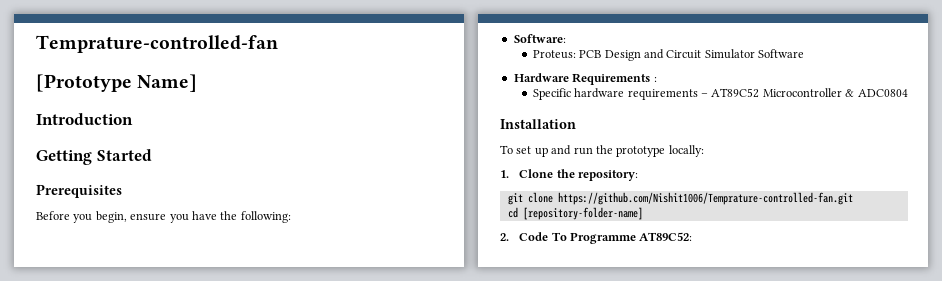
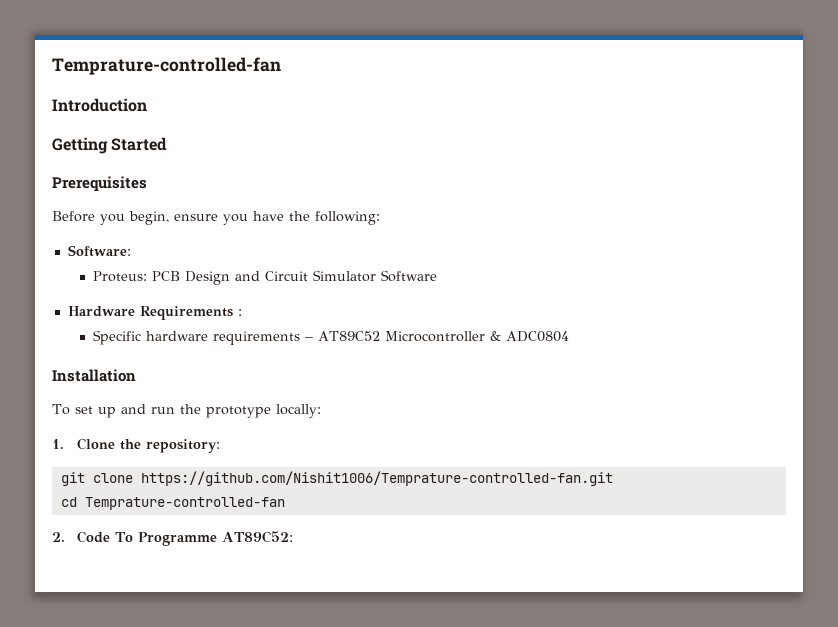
[36,35,278,53] [36,74,198,92] Temprature-controlled-fan // [Prototype Name] -> [52,57,281,75] Temprature-controlled-fan
[522,207,643,220] [repository-folder-name] -> [84,497,285,510] Temprature-controlled-fan

